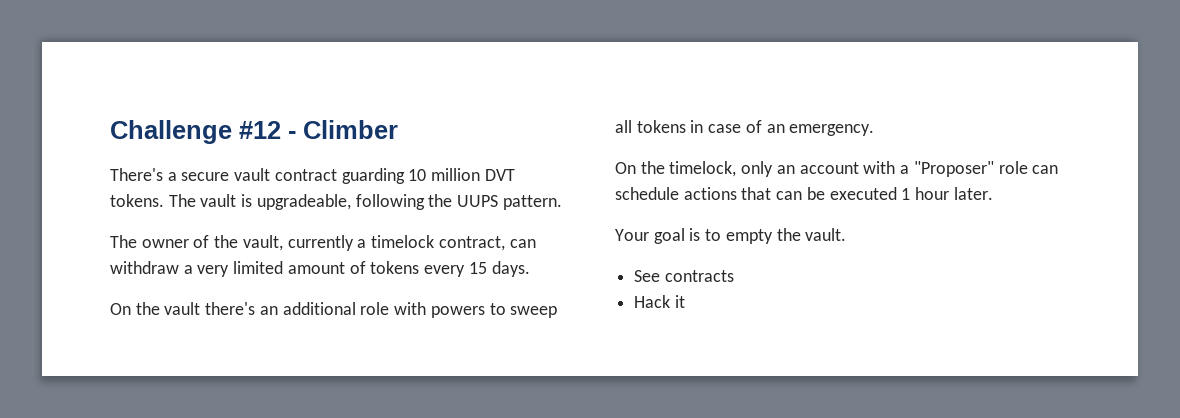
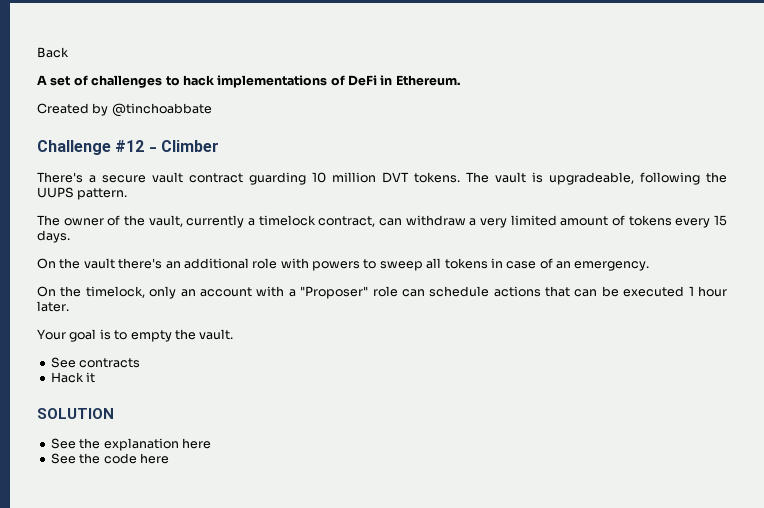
(110, 132) none -> [37,47,69,58] [37,75,460,88] [37,103,212,117] Back // A set of challenges to hack implementations of DeFi in Ethereum. // Created by @tinchoabbate //
(685, 301) none -> [37,408,114,419] [50,438,211,451] [50,453,169,464] // SOLUTION // See the explanation here // See the code here

